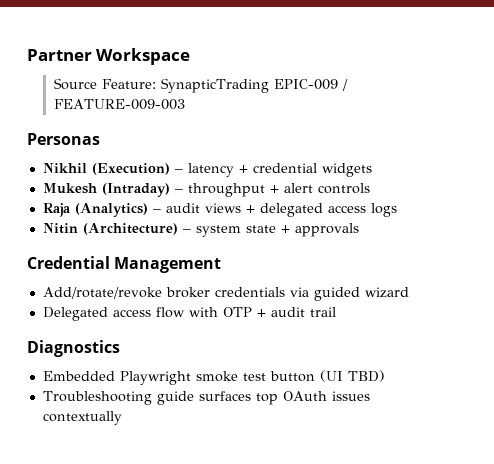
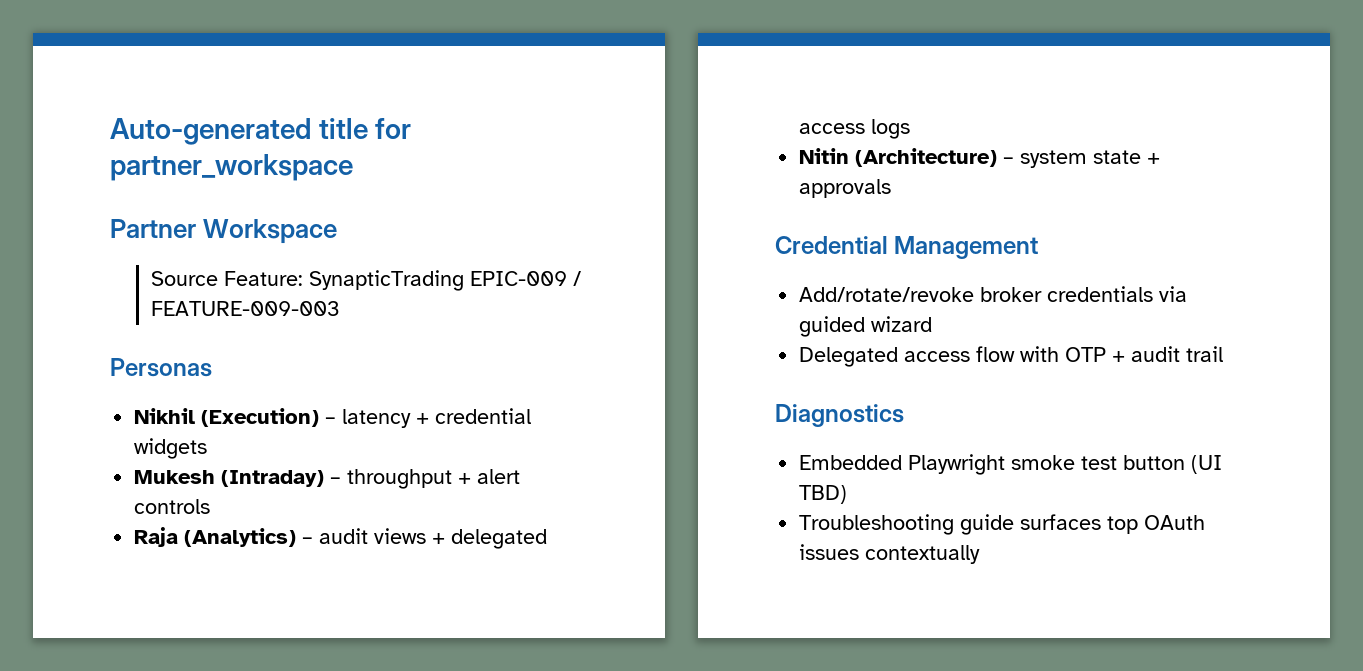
(27, 55) none -> [110,118,412,145] [110,154,353,181] Auto-generated title for partner_workspace //

